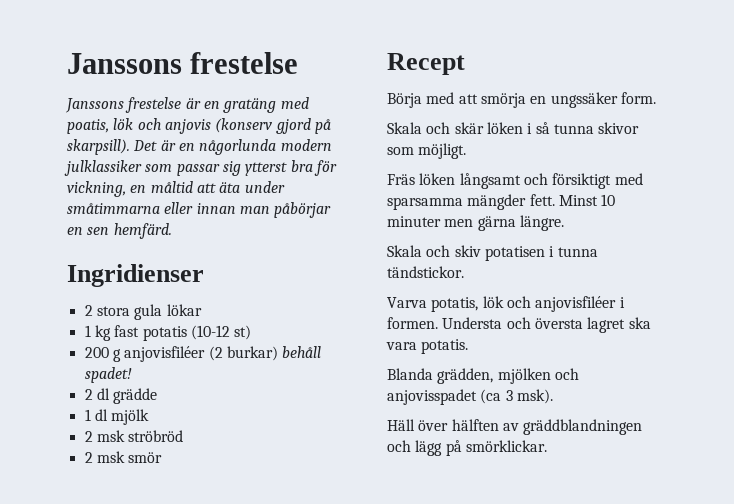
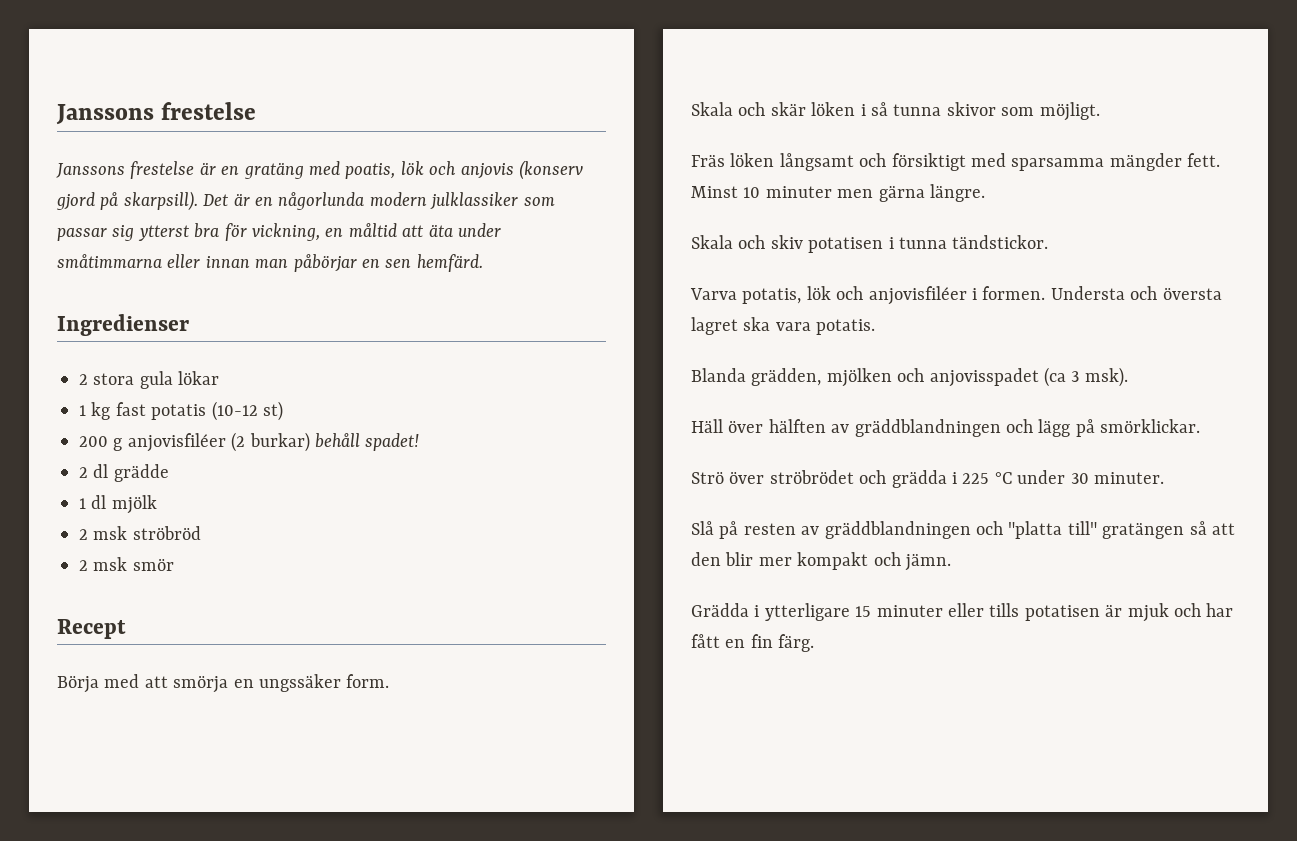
[67,264,204,287] Ingridienser -> [57,314,189,336] Ingredienser
(547, 446) none -> [691,470,1164,488] [691,521,1235,539] [691,552,951,571] [691,603,1234,622] [691,634,815,652] // Strö över ströbrödet och grädda i 225 °C under 30 minuter. // Slå på resten av gräddblandningen och "platta till" gratängen så att den blir mer kompakt och jämn. // Grädda i ytterligare 15 minuter eller tills potatisen är mjuk och har fått en fin färg.

